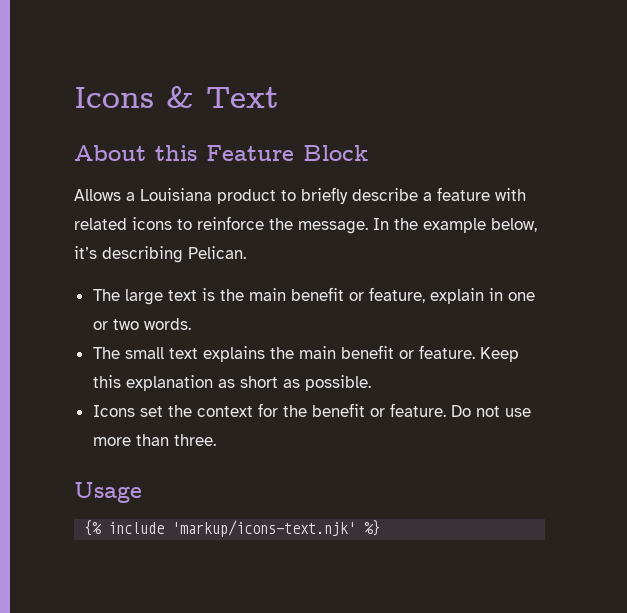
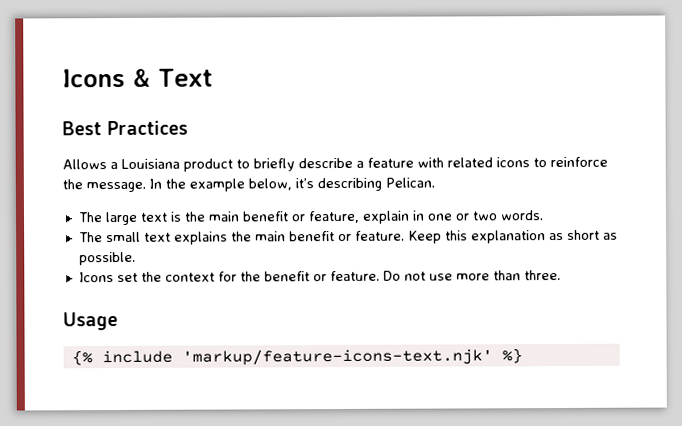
[74,145,368,161] About this Feature Block -> [62,120,188,136] Best Practices
[172,520,357,537] 'markup/icons-text.njk' -> [181,348,493,366] 'markup/feature-icons-text.njk'

